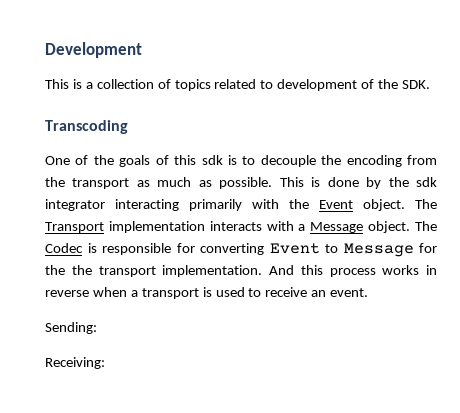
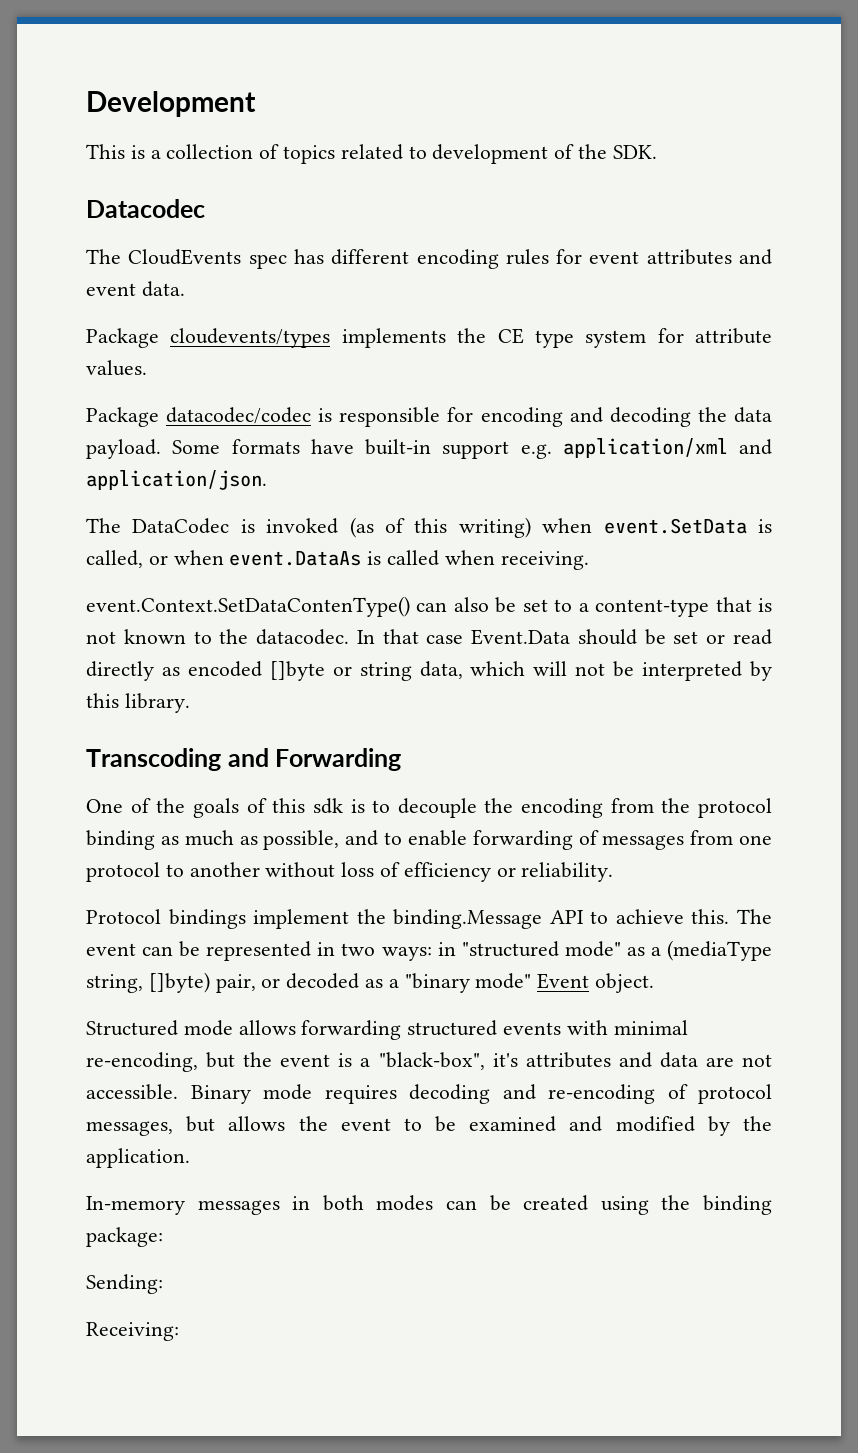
(431, 84) none -> [86,199,205,218] [86,249,772,269] [86,281,185,297] [86,328,772,348] [86,360,147,376] [86,407,772,427] [86,438,772,459] [86,470,267,490] [86,517,772,538] [86,550,589,570] [86,596,773,617] [86,629,772,645] [86,661,772,681] [86,693,190,713] // Datacodec // The CloudEvents spec has different encoding rules for event attributes and event data. // Package cloudevents/types implements the CE type system for attribute values. // Package datacodec/codec is responsible for encoding and decoding the data payload. Some formats have built-in support e.g. application/xml and application/json. // The DataCodec is invoked (as of this writing) when event.SetData is called, or when event.DataAs is called when receiving. // event.Context.SetDataContenType() can also be set to a content-type that is not known to the datacodec. In that case Event.Data should be set or read directly as encoded []byte or string data, which will not be interpreted by this library.
(128, 127) none -> [227,748,402,771] and Forwarding
[72,178,130,189] transport -> [698,798,772,818] [86,830,155,850] protocol binding
[219,177,437,189] [45,199,437,211] [45,221,438,233] [45,243,437,257] [45,265,437,277] [45,287,369,299] possible. This is done by the sdk integrator interacting primarily with the Event object. The Transport implementation interacts with a Message object. The Codec is responsible for converting Event to Message for the the transport implementation. And this process works in reverse when a transport is used to receive an event. -> [263,830,772,850] [86,862,614,882] [86,909,772,929] [86,940,773,961] [86,972,655,993] [86,1020,688,1040] [86,1052,773,1072] [86,1084,772,1104] [86,1116,772,1136] [86,1148,190,1168] [86,1195,773,1215] [86,1227,163,1247] possible, and to enable forwarding of messages from one protocol to another without loss of efficiency or reliability. // Protocol bindings implement the binding.Message API to achieve this. The event can be represented in two ways: in "structured mode" as a (mediaType string, []byte) pair, or decoded as a "binary mode" Event object. // Structured mode allows forwarding structured events with minimal re-encoding, but the event is a "black-box", it's attributes and data are not accessible. Binary mode requires decoding and re-encoding of protocol messages, but allows the event to be examined and modified by the application. // In-memory messages in both modes can be created using the binding package:

